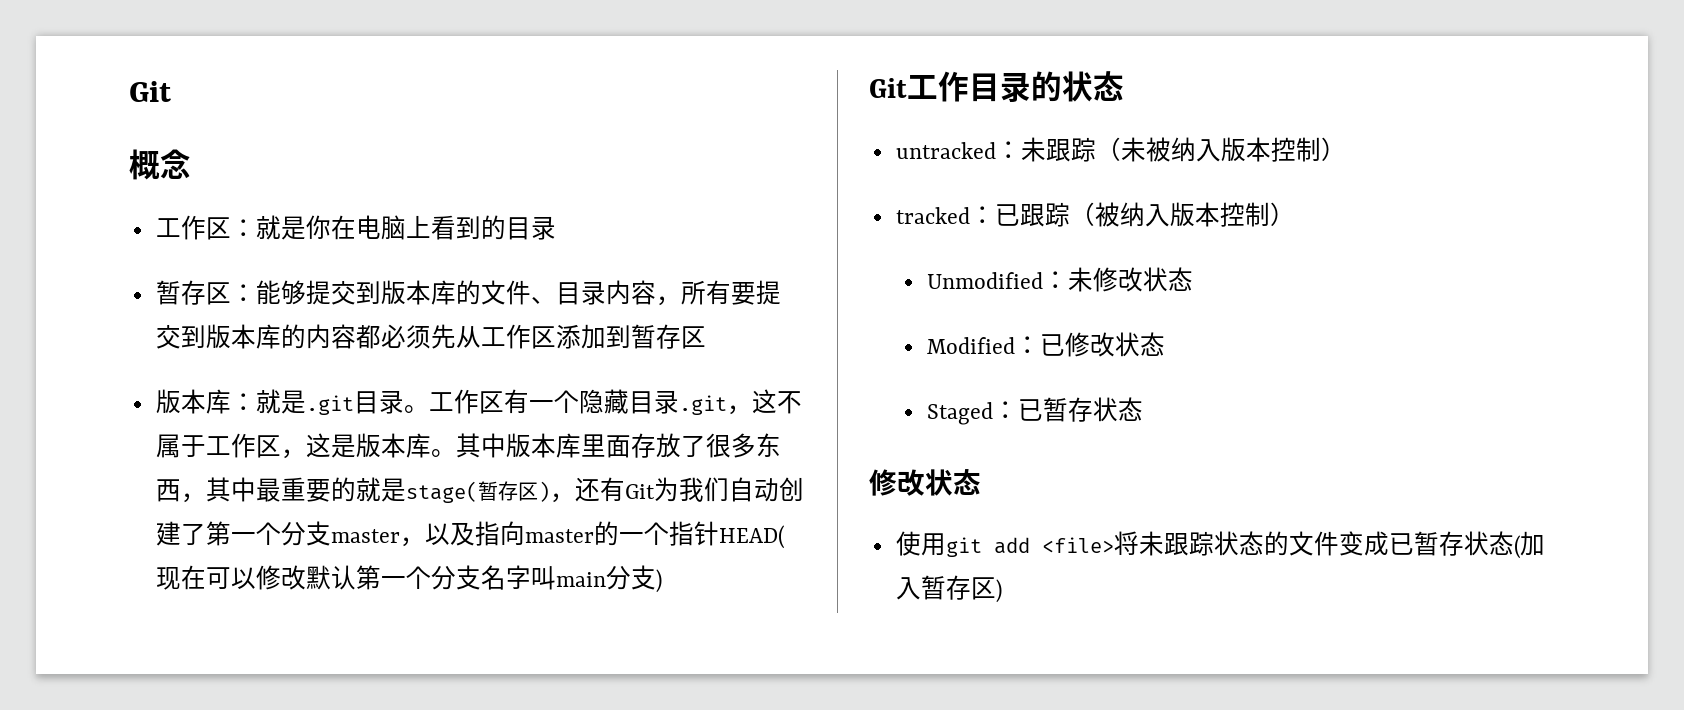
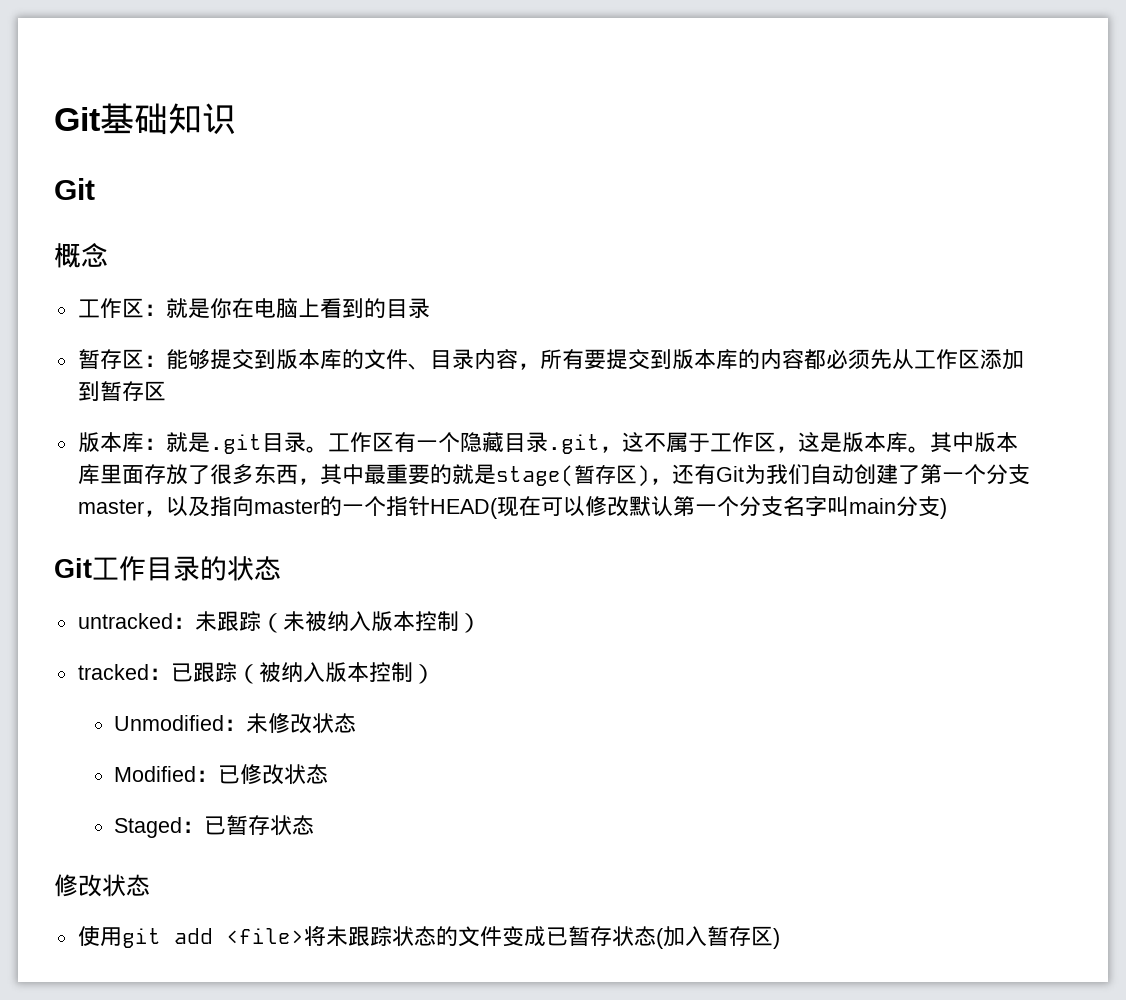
[129,81,171,102] Git -> [54,103,236,135] [54,178,95,200] Git基础知识 // Git

